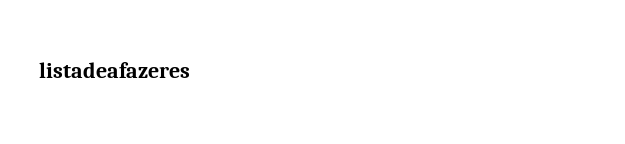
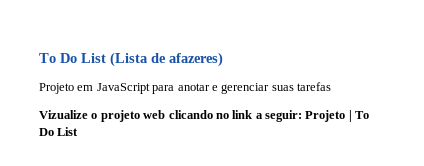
[39,62,190,78] listadeafazeres -> [39,52,223,67] [39,82,331,94] [39,110,370,122] [39,127,79,136] To Do List (Lista de afazeres) // Projeto em JavaScript para anotar e gerenciar suas tarefas // Vizualize o projeto web clicando no link a seguir: Projeto | To Do List

